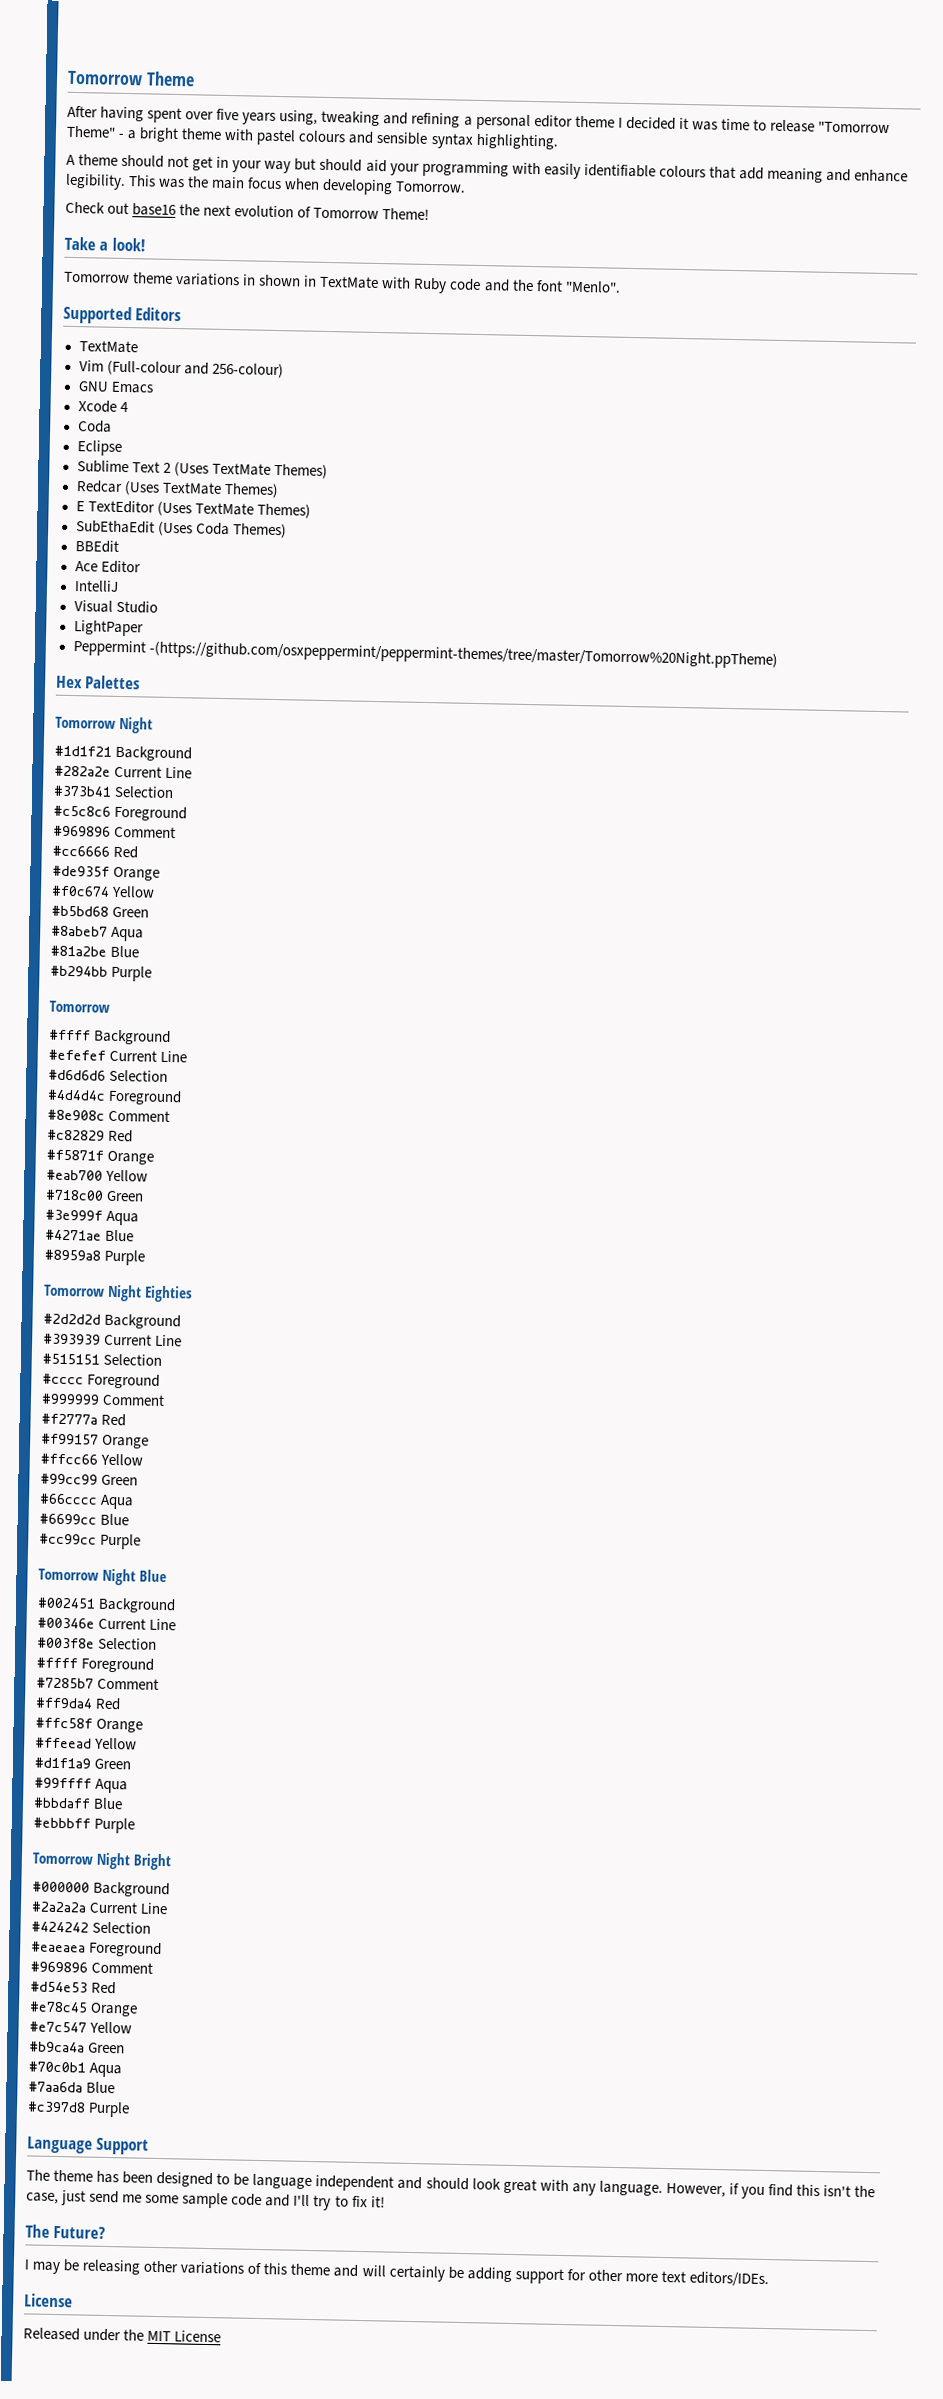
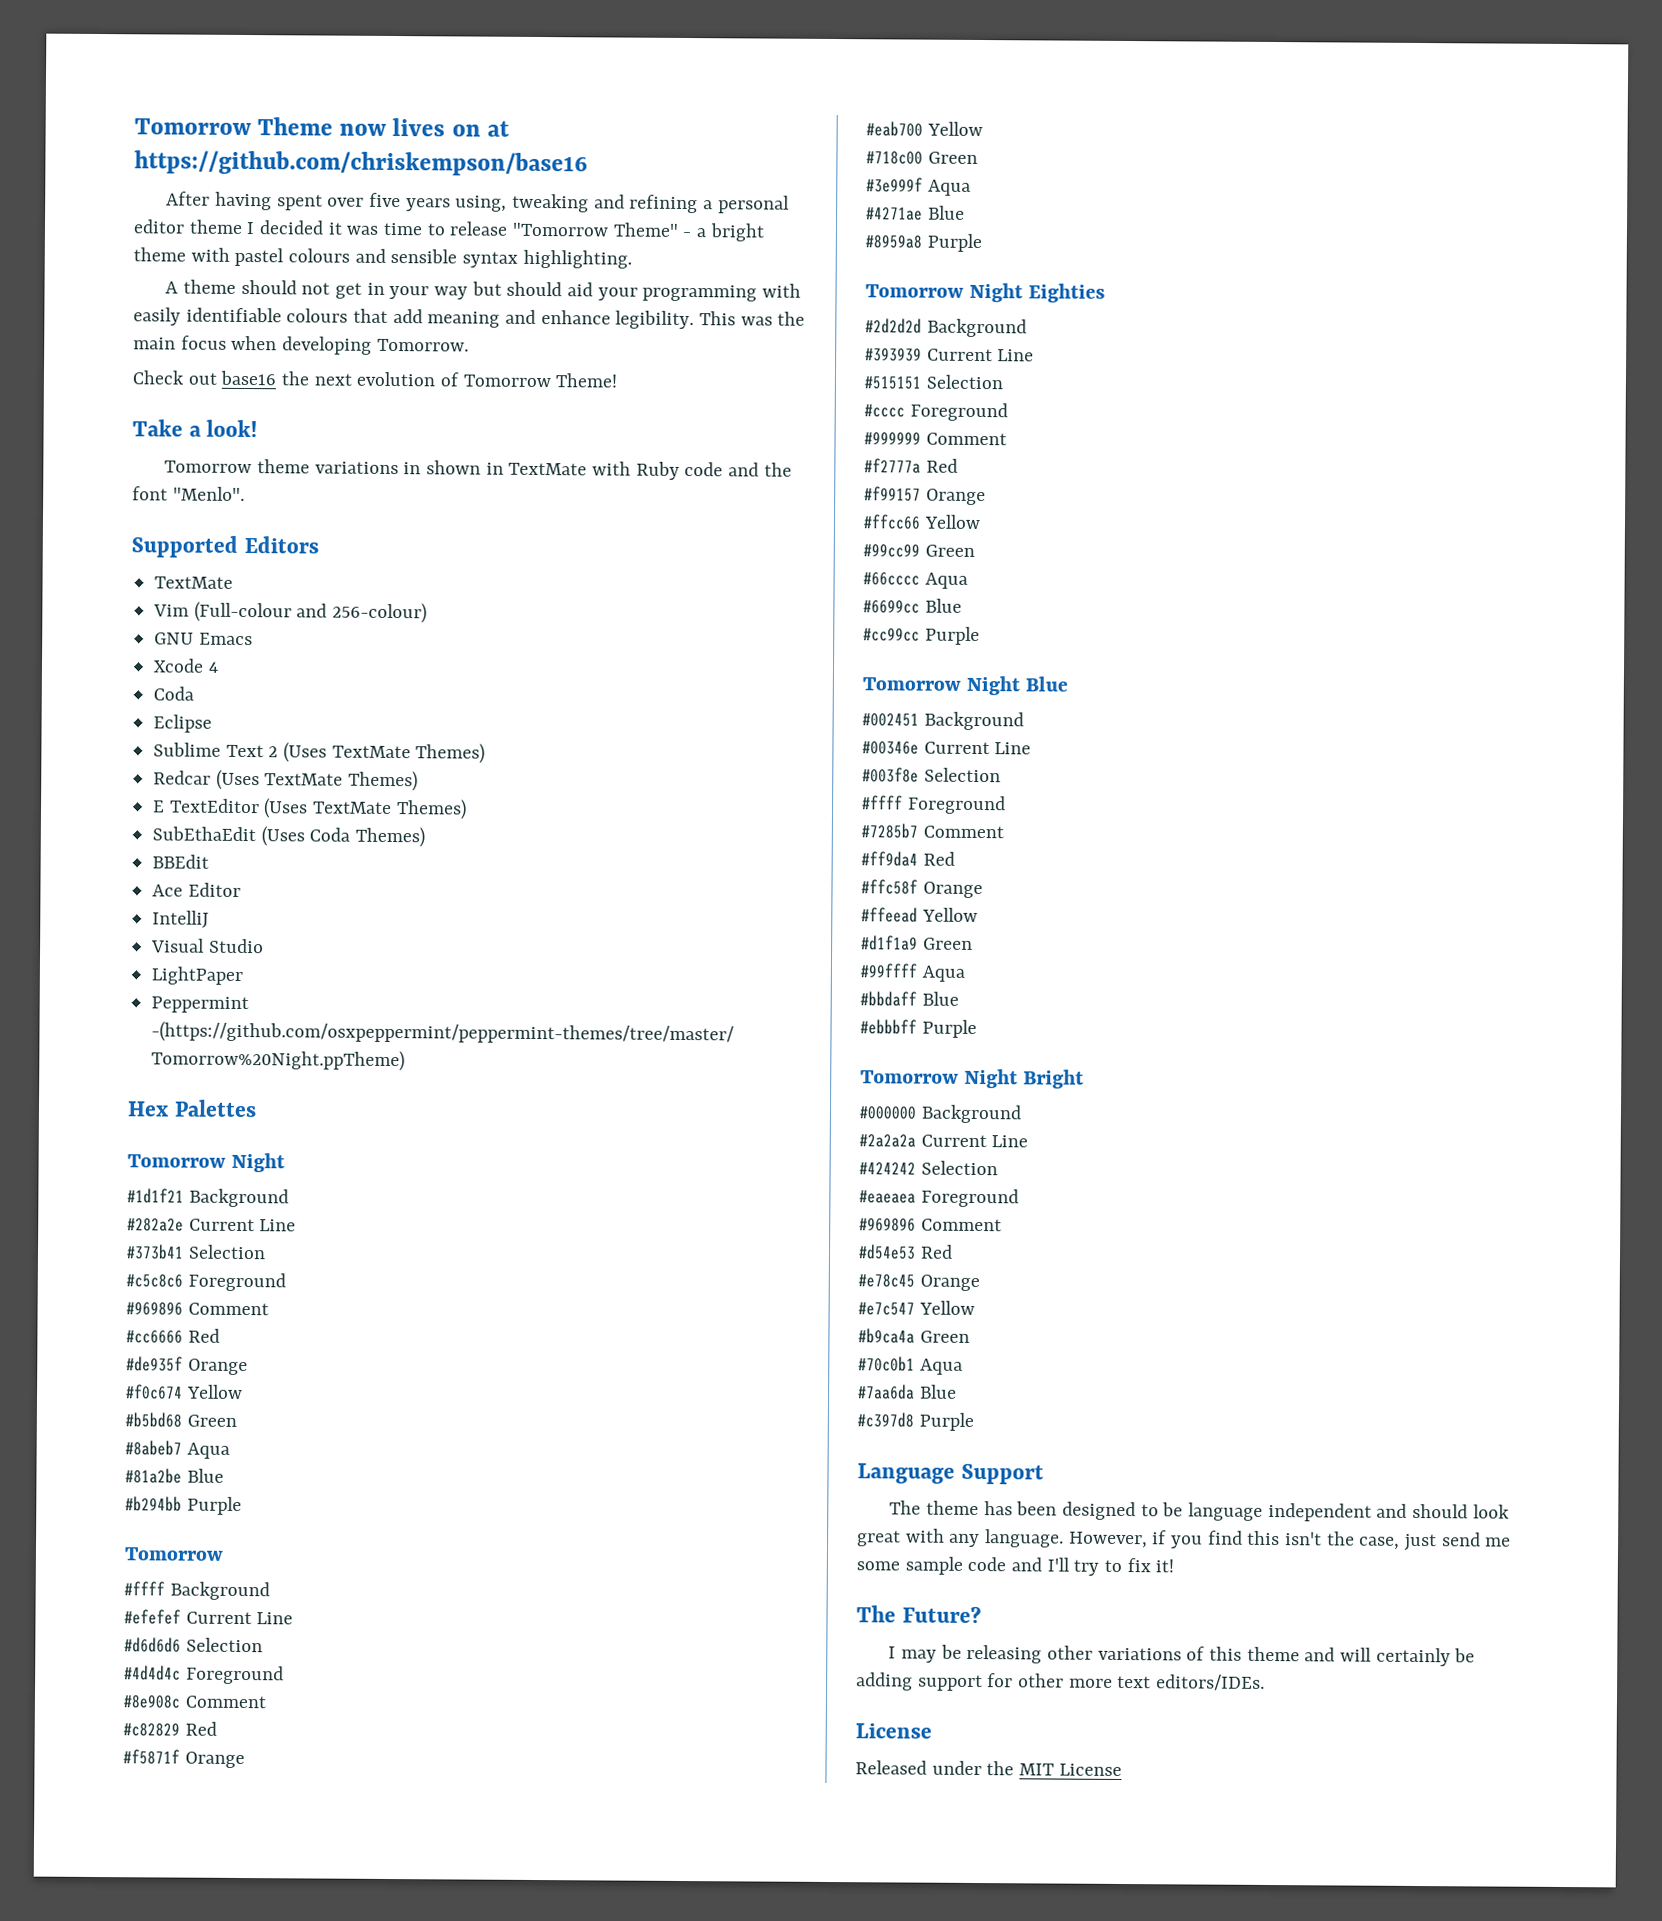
(195, 79) none -> [339,117,510,137] [134,150,588,177] now lives on at https://github.com/chriskempson/base16

